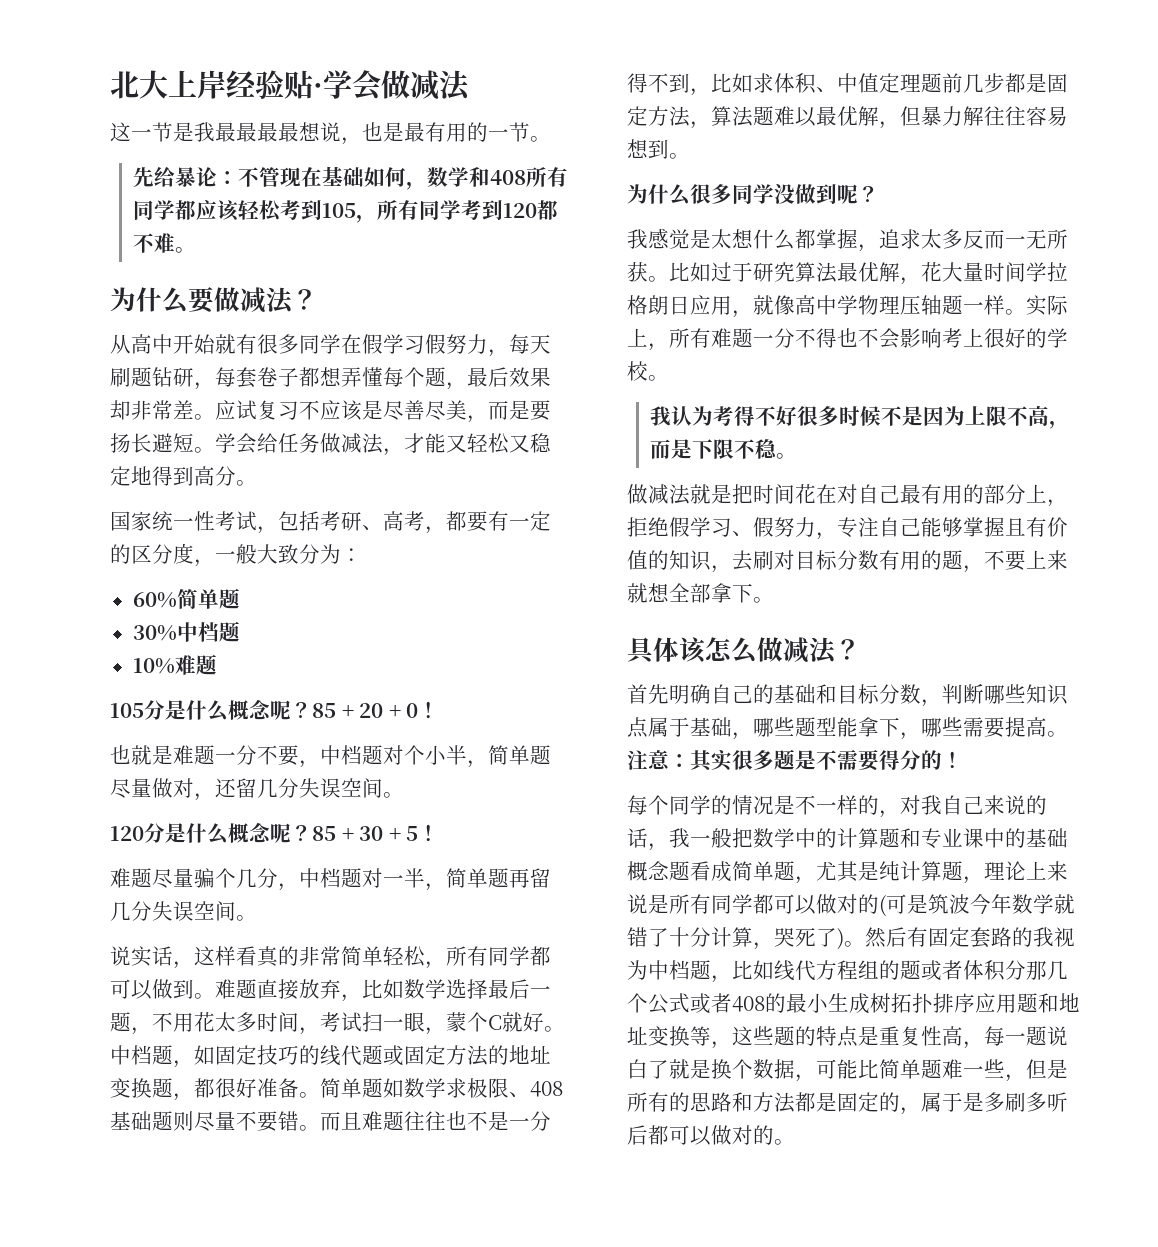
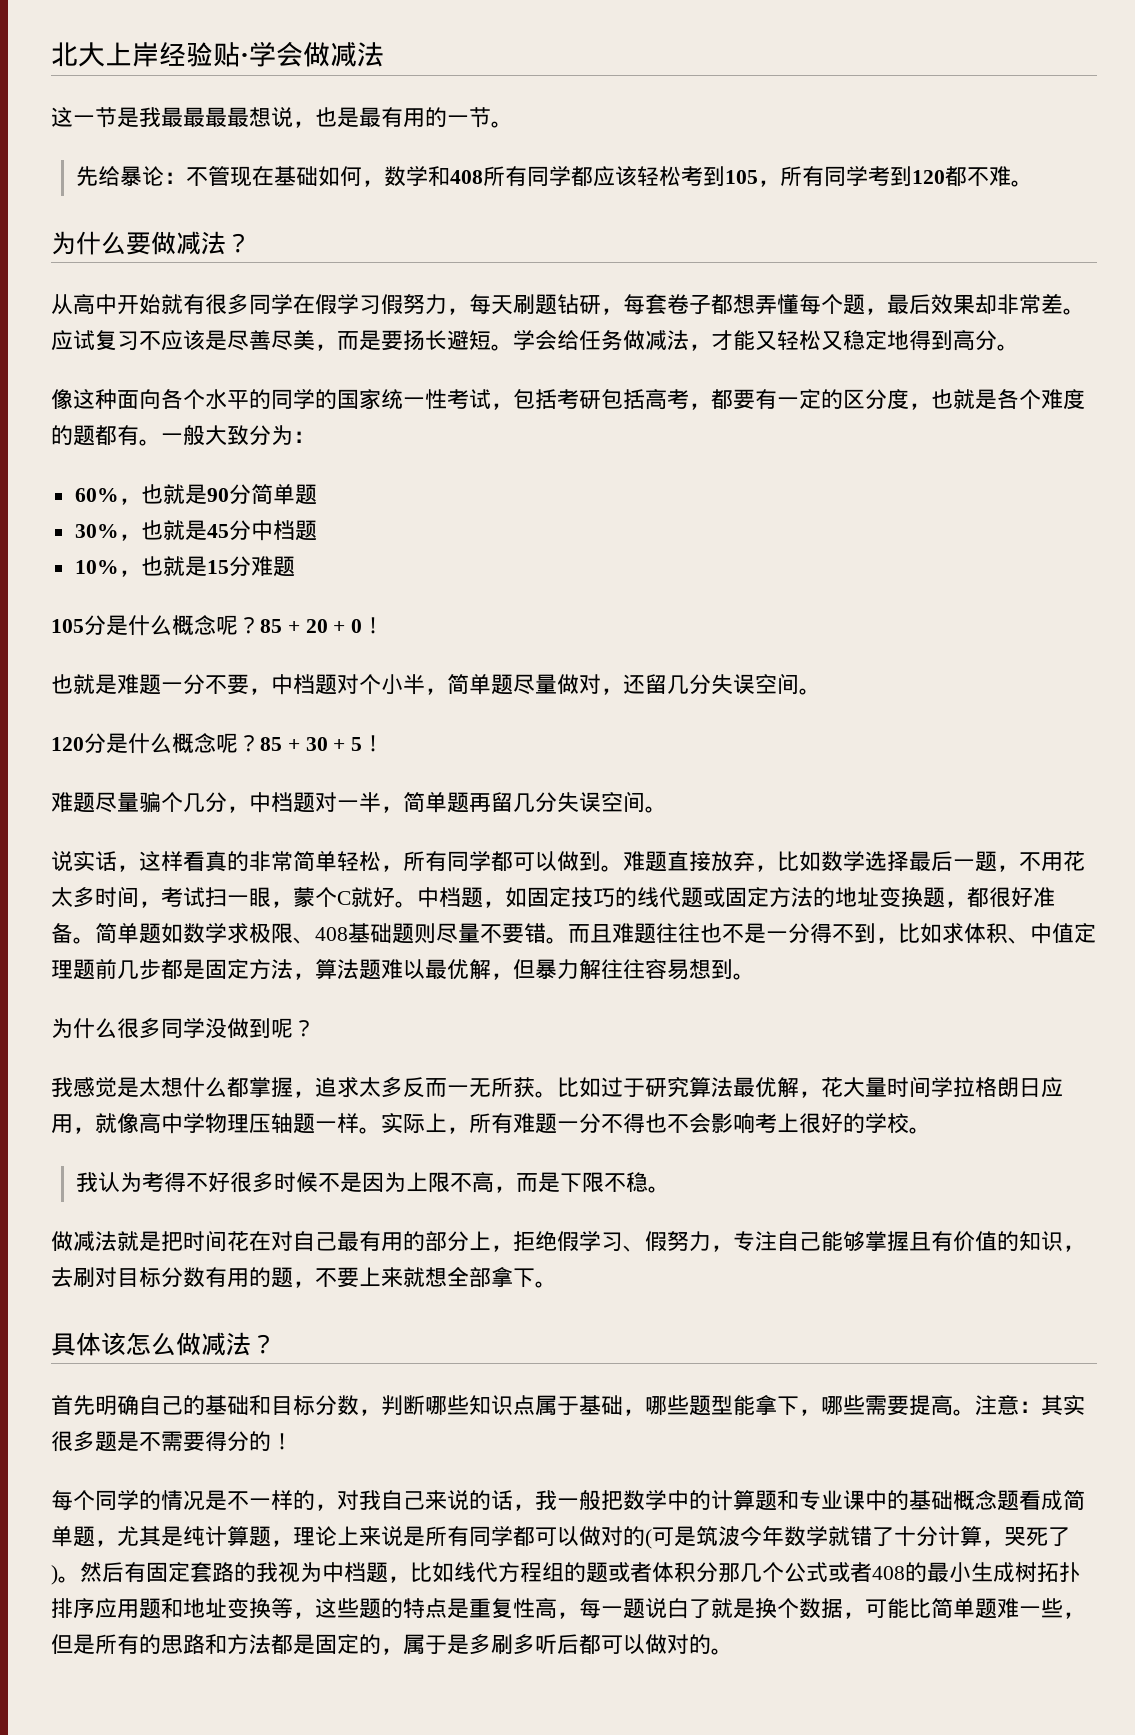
(257, 483) none -> [51,389,337,410] 像这种面向各个水平的同学的
[362,525,383,531] 、 -> [601,389,645,409] 包括
(215, 563) none -> [931,389,1085,410] [51,425,161,446] 也就是各个难度的题都有。
(177, 600) none -> [118,484,251,505] ，也就是90分
(177, 633) none -> [118,520,251,541] ，也就是45分
(175, 666) none -> [118,556,251,577] ，也就是15分

